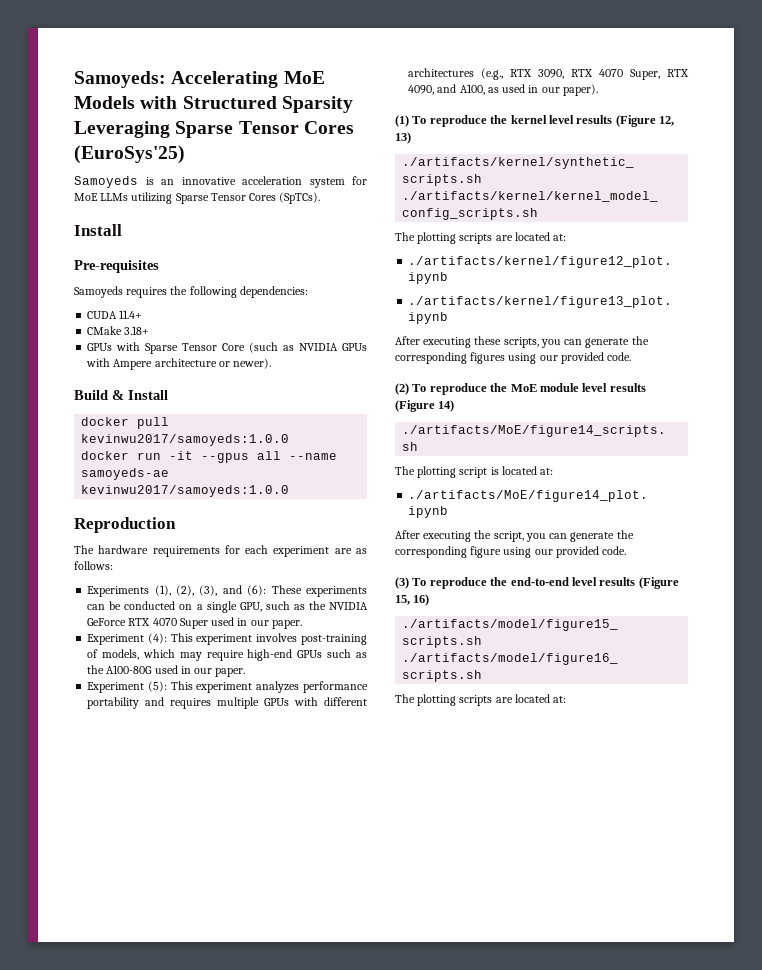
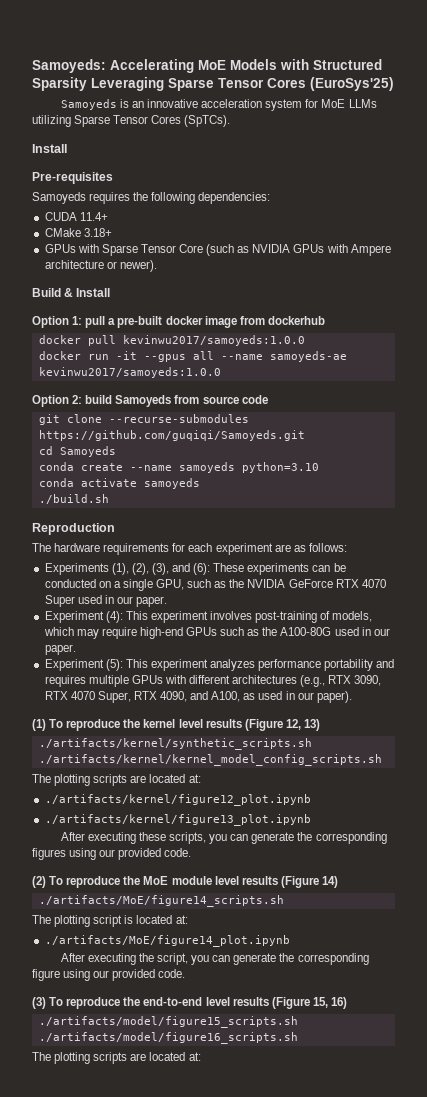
(168, 395) none -> [32,316,325,328] // Option 1: pull a pre-built docker image from dockerhub
(290, 491) none -> [32,395,268,407] [38,414,249,425] [38,430,305,441] [38,446,116,457] [38,462,319,473] [38,478,200,489] [38,494,109,504] // Option 2: build Samoyeds from source code // git clone --recurse-submodules https://github.com/guqiqi/Samoyeds.git // cd Samoyeds // conda create --name samoyeds python=3.10 // conda activate samoyeds // ./build.sh

